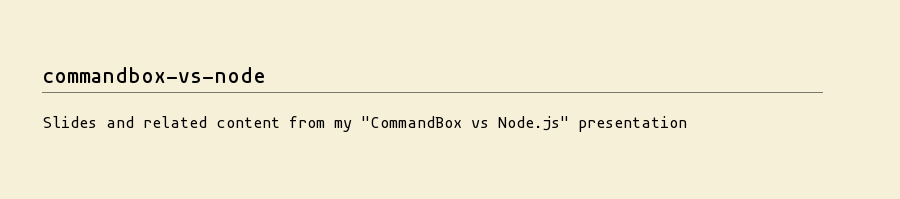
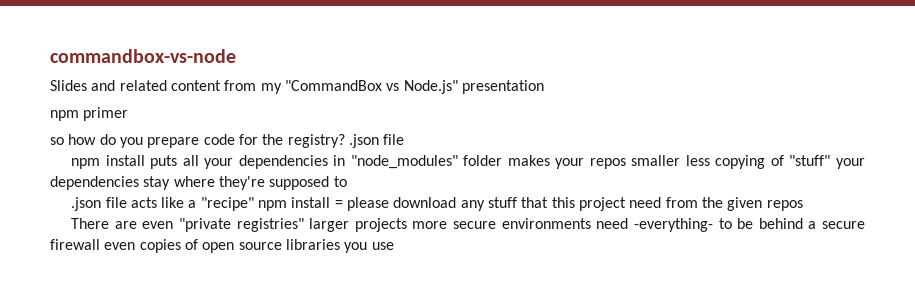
(687, 124) none -> [50,107,129,121] [50,134,405,148] [71,155,866,169] [50,176,347,190] [71,197,803,211] [71,218,865,232] [50,239,394,253] // npm primer // so how do you prepare code for the registry? .json file // npm install puts all your dependencies in "node_modules" folder makes your repos smaller less copying of "stuff" your dependencies stay where they're supposed to // .json file acts like a "recipe" npm install = please download any stuff that this project need from the given repos // There are even "private registries" larger projects more secure environments need -everything- to be behind a secure firewall even copies of open source libraries you use

